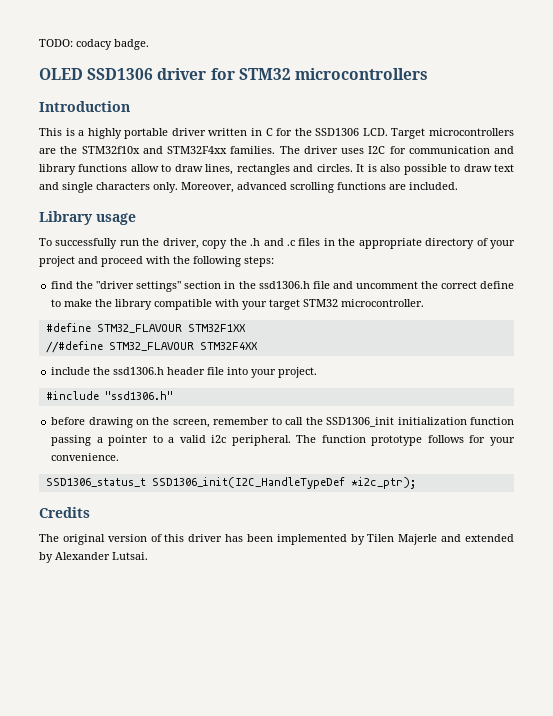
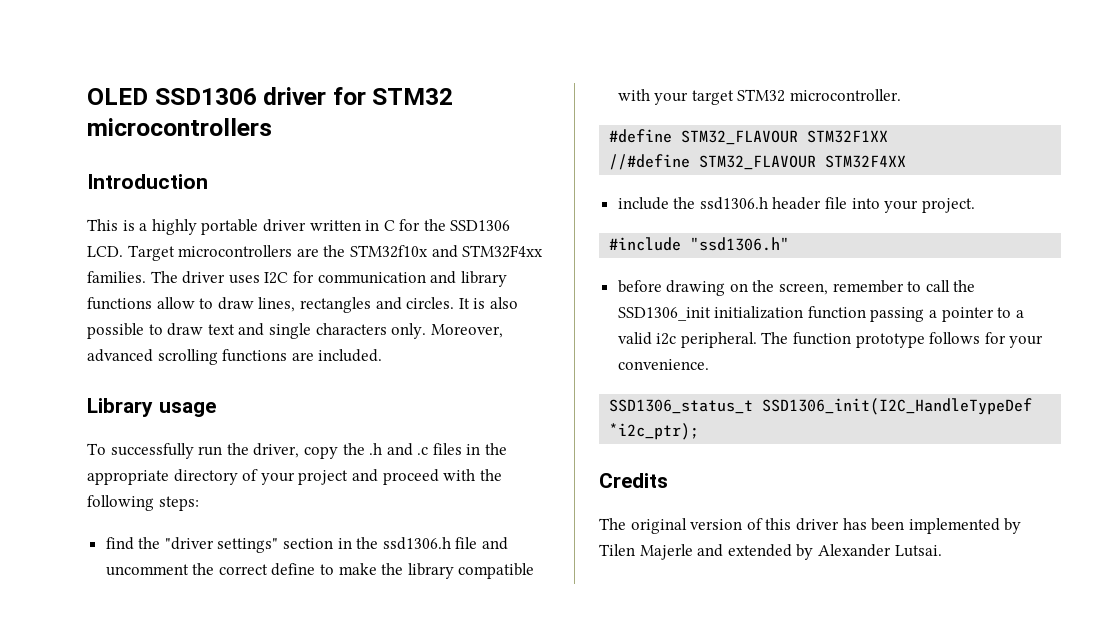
[39,39,149,50] TODO: codacy badge. // -> (87, 96) none

